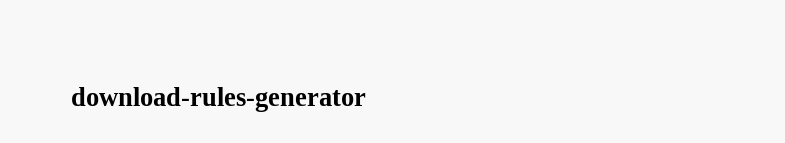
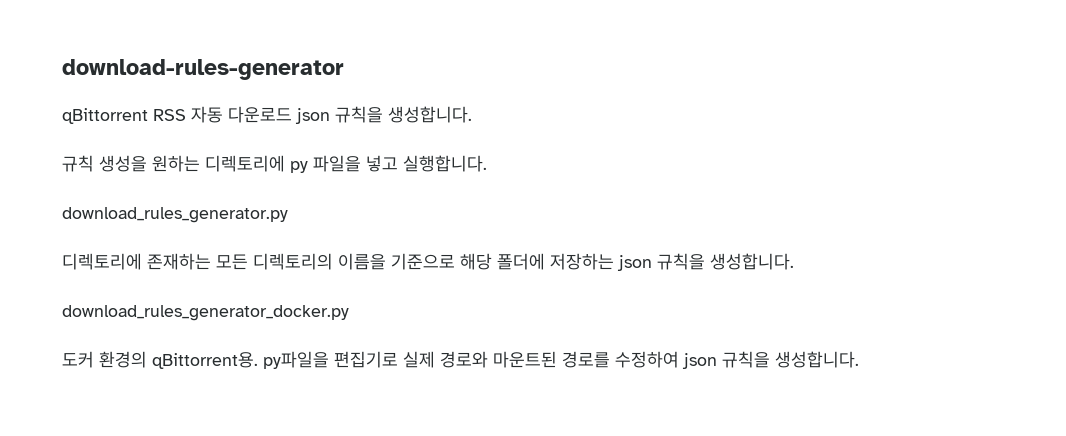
(366, 99) none -> [62,106,472,124] [62,155,487,173] [62,207,288,223] [62,253,794,271] [62,305,349,321] [62,351,859,369] // qBittorrent RSS 자동 다운로드 json 규칙을 생성합니다. // 규칙 생성을 원하는 디렉토리에 py 파일을 넣고 실행합니다. // download_rules_generator.py // 디렉토리에 존재하는 모든 디렉토리의 이름을 기준으로 해당 폴더에 저장하는 json 규칙을 생성합니다. // download_rules_generator_docker.py // 도커 환경의 qBittorrent용. py파일을 편집기로 실제 경로와 마운트된 경로를 수정하여 json 규칙을 생성합니다.

